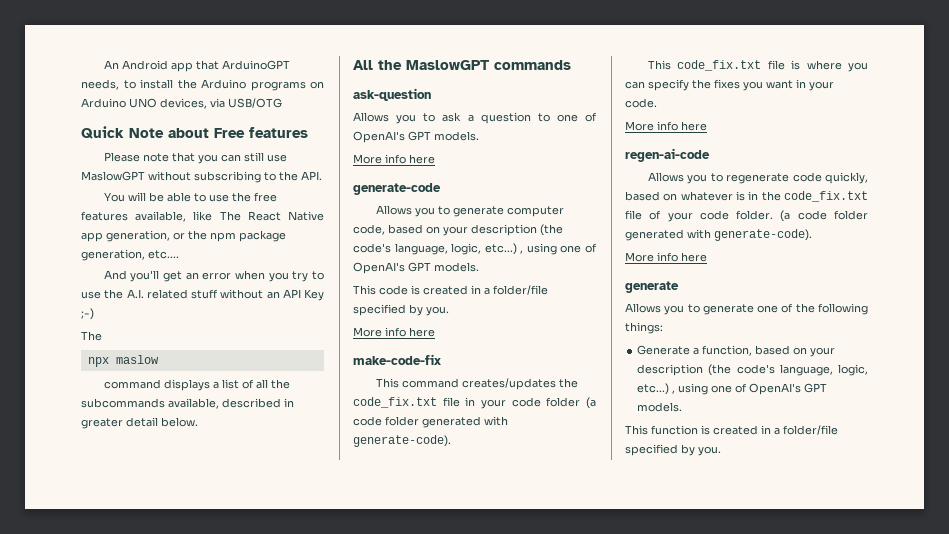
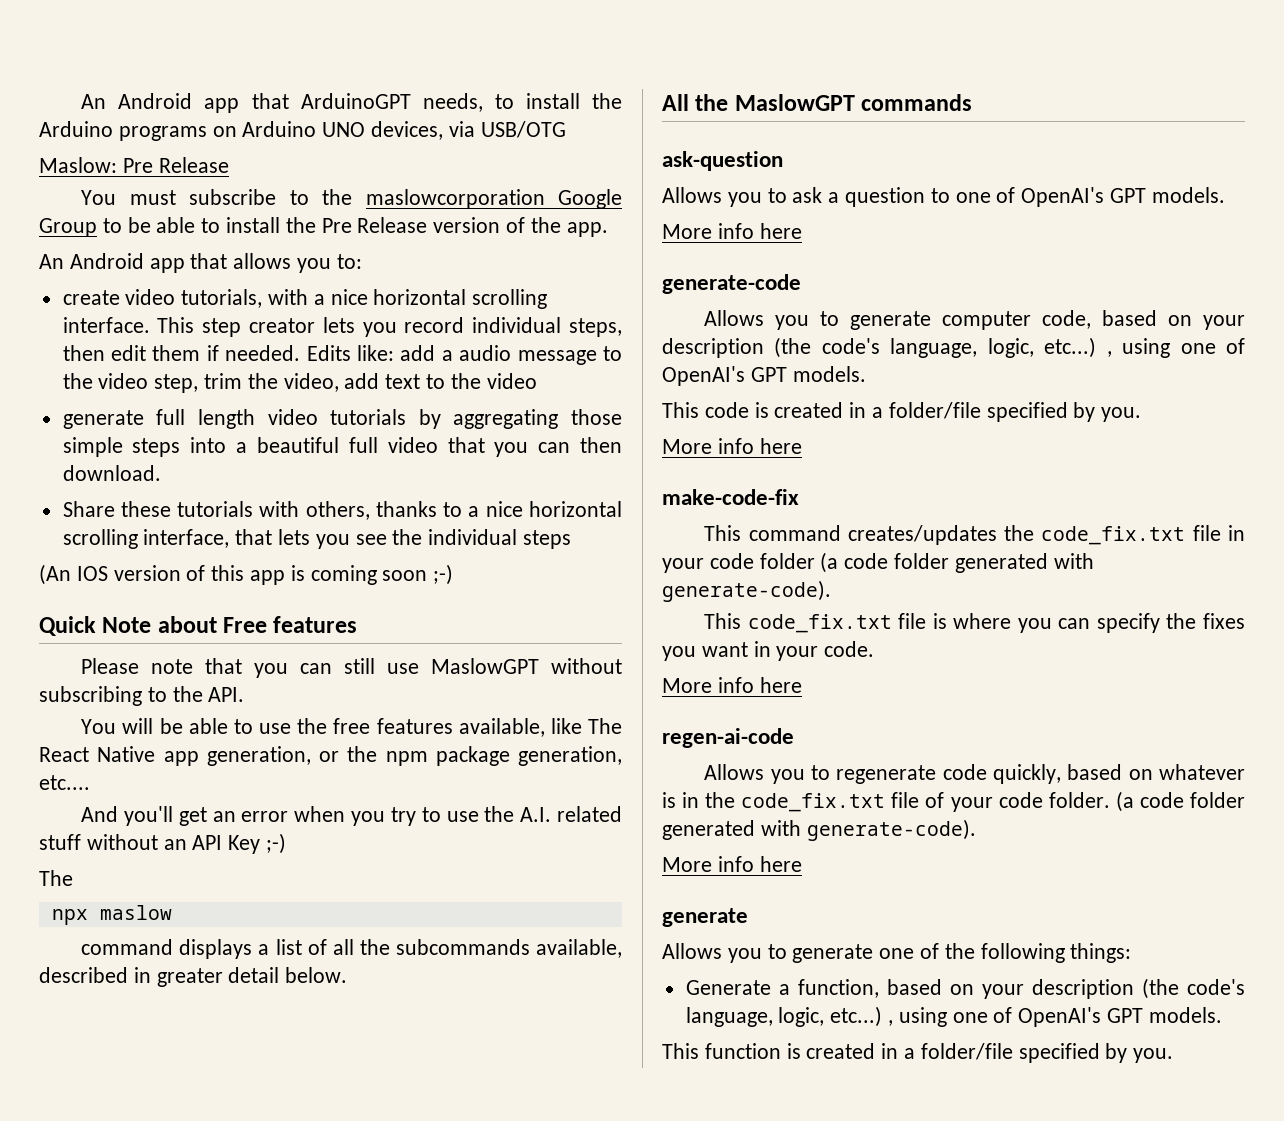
(282, 103) none -> [39,157,229,173] [81,189,622,209] [39,217,608,237] [39,253,362,273] [62,289,548,309] [62,317,622,337] [62,345,622,365] [62,373,537,393] [62,409,622,429] [62,437,623,457] [62,465,161,481] [62,501,623,520] [62,529,572,549] [39,564,454,585] // Maslow: Pre Release // You must subscribe to the maslowcorporation Google Group to be able to install the Pre Release version of the app. // An Android app that allows you to: // create video tutorials, with a nice horizontal scrolling interface. This step creator lets you record individual steps, then edit them if needed. Edits like: add a audio message to the video step, trim the video, add text to the video // generate full length video tutorials by aggregating those simple steps into a beautiful full video that you can then download. // Share these tutorials with others, thanks to a nice horizontal scrolling interface, that lets you see the individual steps // (An IOS version of this app is coming soon ;-)

